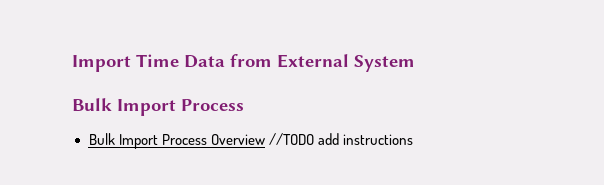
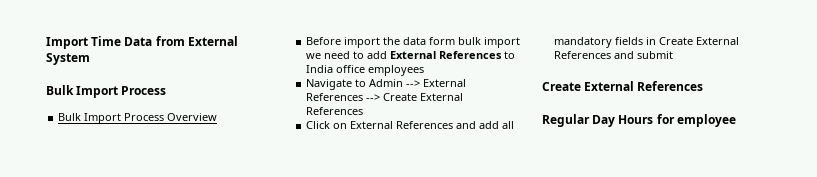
[268,133,413,145] //TODO add instructions -> [306,37,521,48] [306,51,516,59] [306,65,425,76] [306,79,467,90] [306,93,464,101] [306,107,364,115] [306,121,515,129] [554,37,740,48] [554,51,674,59] [542,81,704,91] [542,114,736,127] // Before import the data form bulk import we need to add External References to India office employees // Navigate to Admin --> External References --> Create External References // Click on External References and add all mandatory fields in Create External References and submit // Create External References // Regular Day Hours for employee

